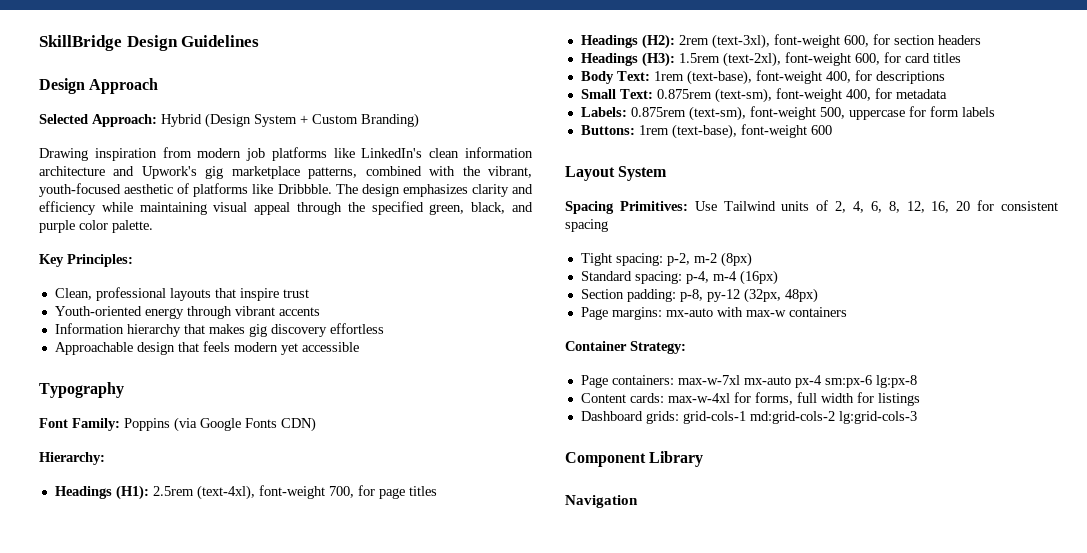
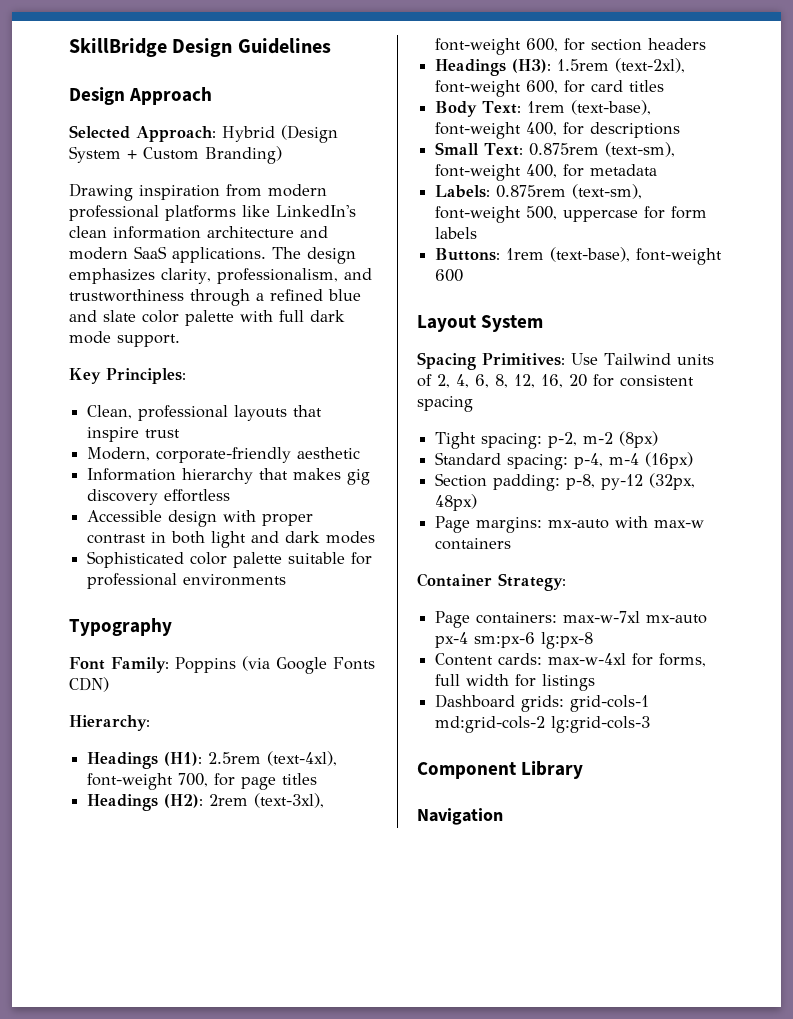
[246,148,266,161] job -> [69,205,159,221] professional
[141,166,533,179] [39,183,534,197] [39,201,533,215] [39,220,153,233] Upwork's gig marketplace patterns, combined with the vibrant, youth-focused aesthetic of platforms like Dribbble. The design emphasizes clarity and efficiency while maintaining visual appeal through the specified green, black, and purple color palette. -> [69,246,356,264] [69,268,372,284] [69,289,361,306] [69,310,345,326] [69,331,180,347] modern SaaS applications. The design emphasizes clarity, professionalism, and trustworthiness through a refined blue and slate color palette with full dark mode support.
[54,306,320,319] Youth-oriented energy through vibrant accents -> [87,447,361,463] Modern, corporate-friendly aesthetic
[54,341,359,355] Approachable design that feels modern yet accessible -> [87,510,314,527] [87,531,376,548] [87,551,373,568] [87,573,287,589] Accessible design with proper contrast in both light and dark modes // Sophisticated color palette suitable for professional environments

